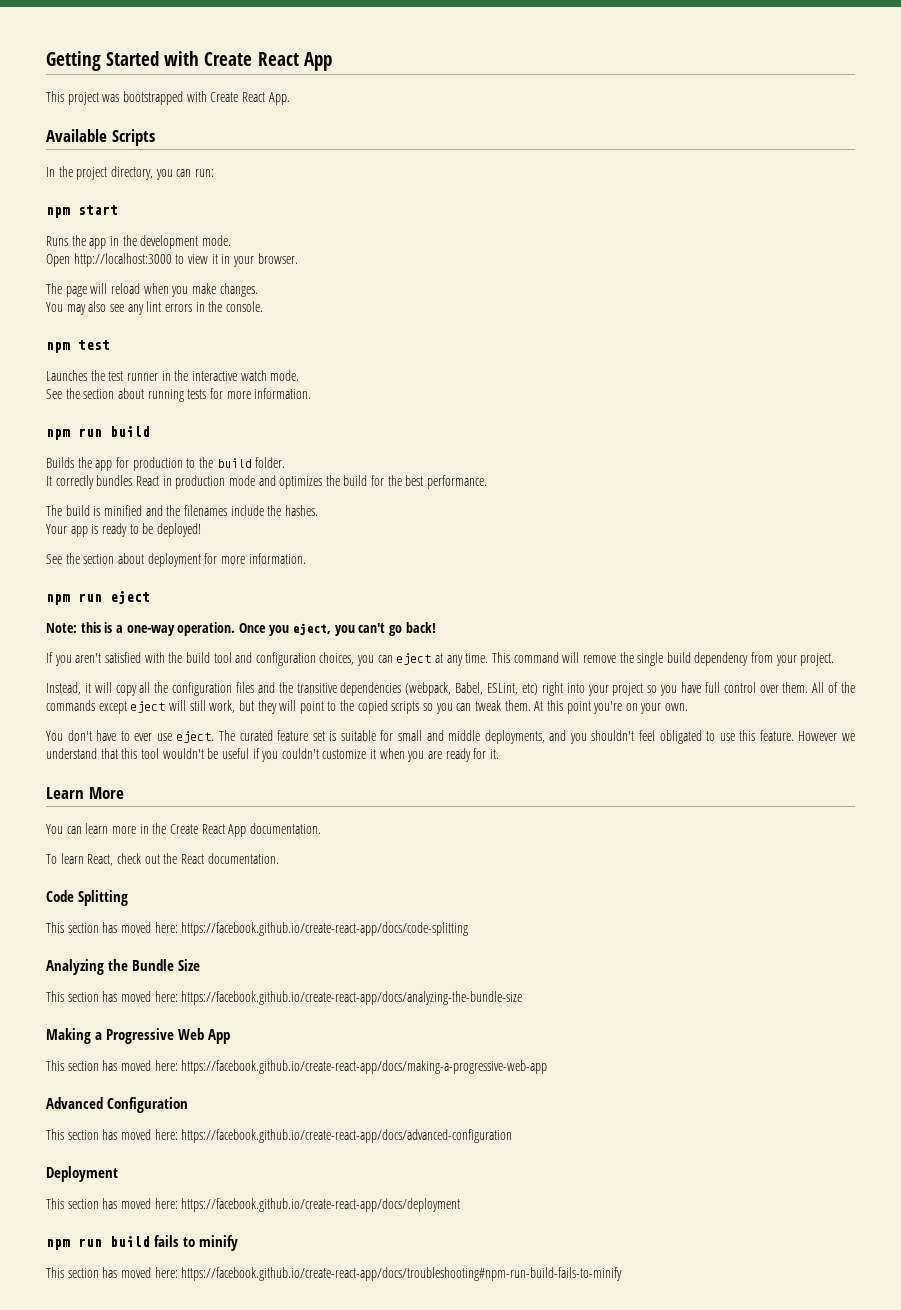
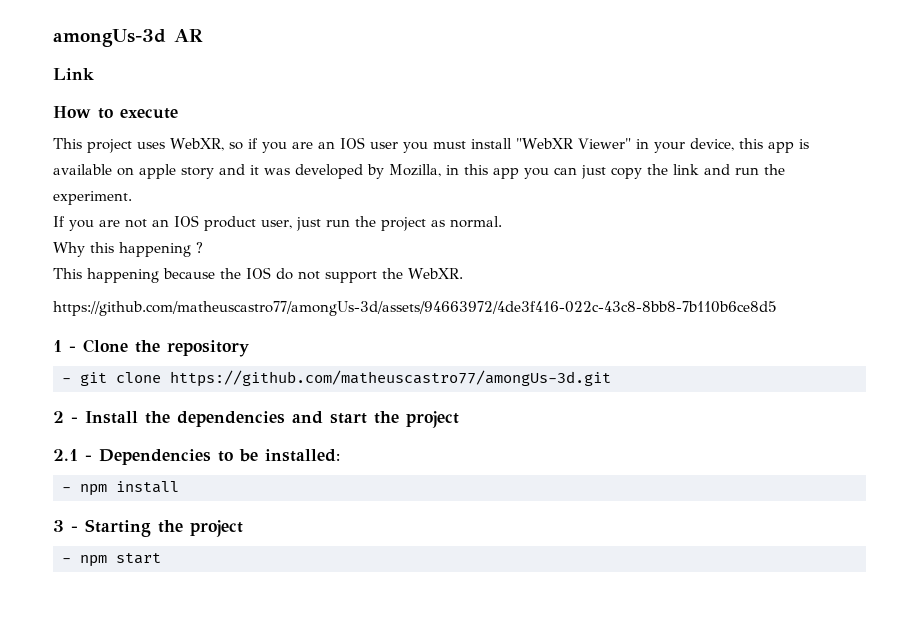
[46,51,332,71] [46,91,290,105] [46,129,155,146] [46,166,214,180] [46,205,118,218] [46,235,231,249] [46,253,298,267] [46,283,258,297] [46,301,263,315] [46,340,110,353] [46,370,300,381] [46,388,312,402] [46,426,150,440] [46,457,286,471] [46,475,488,489] [46,505,318,516] [46,523,201,537] [46,553,306,567] [46,591,150,605] [46,622,436,636] [46,652,835,666] [46,682,855,696] [46,700,689,714] [46,730,855,744] [46,748,499,762] [46,787,124,799] [46,823,321,837] [46,853,279,866] [46,890,129,906] [46,922,469,936] [46,959,201,975] [46,991,523,1005] [46,1028,231,1044] [46,1060,548,1074] [46,1097,189,1113] [46,1129,513,1143] [46,1166,118,1182] [46,1198,461,1212] [46,1235,239,1251] [46,1267,623,1281] Getting Started with Create React App // This project was bootstrapped with Create React App. // Available Scripts // In the project directory, you can run: // npm start // Runs the app in the development mode. // Open http://localhost:3000 to view it in your browser. // The page will reload when you make changes. // You may also see any lint errors in the console. // npm test // Launches the test runner in the interactive watch mode. // See the section about running tests for more information. // npm run build // Builds the app for production to the build folder. // It correctly bundles React in production mode and optimizes the build for the best performance. // The build is minified and the filenames include the hashes. // Your app is ready to be deployed! // See the section about deployment for more information. // npm run eject // Note: this is a one-way operation. Once you eject, you can't go back! // If you aren't satisfied with the build tool and configuration choices, you can eject at any time. This command will remove the single build dependency from your project. // Instead, it will copy all the configuration files and the transitive dependencies (webpack, Babel, ESLint, etc) right into your project so you have full control over them. All of the commands except eject will still work, but they will point to the copied scripts so you can tweak them. At this point you're on your own. // You don't have to ever use eject. The curated feature set is suitable for small and middle deployments, and you shouldn't feel obligated to use this feature. However we understand that this tool wouldn't be useful if you couldn't customize it when you are ready for it. // Learn More // You can learn more in the Create React App documentation. // To learn React, check out the React documentation. // Code Splitting // This section has moved here: https://facebook.github.io/create-react-app/docs/code-splitting // Analyzing the Bundle Size // This section has moved here: https://facebook.github.io/create-react-app/docs/analyzing-the-bundle-size // Making a Progressive Web App // This section has moved here: https://facebook.github.io/create-react-app/docs/making-a-progressive-web-app // Advanced Configuration // This section has moved here: https://facebook.github.io/create-react-app/docs/advanced-configuration // Deployment // This section has moved here: https://facebook.github.io/create-react-app/docs/deployment // npm run build fails to minify // This section has moved here: https://facebook.github.io/create-react-app/docs/troubleshooting#npm-run-build-fails-to-minify -> [53,29,203,47] [53,68,94,80] [53,106,178,119] [53,137,809,153] [53,164,785,179] [53,191,132,205] [53,215,502,231] [53,242,203,257] [53,267,463,283] [53,301,777,316] [53,339,249,357] [62,370,611,387] [53,411,459,428] [53,449,340,465] [62,481,179,496] [53,519,243,537] [62,553,161,567] amongUs-3d AR // Link // How to execute // This project uses WebXR, so if you are an IOS user you must install "WebXR Viewer" in your device, this app is available on apple story and it was developed by Mozilla, in this app you can just copy the link and run the experiment. // If you are not an IOS product user, just run the project as normal. // Why this happening ? // This happening because the IOS do not support the WebXR. // https://github.com/matheuscastro77/amongUs-3d/assets/94663972/4de3f416-022c-43c8-8bb8-7b110b6ce8d5 // 1 - Clone the repository // - git clone https://github.com/matheuscastro77/amongUs-3d.git // 2 - Install the dependencies and start the project // 2.1 - Dependencies to be installed: // - npm install // 3 - Starting the project // - npm start

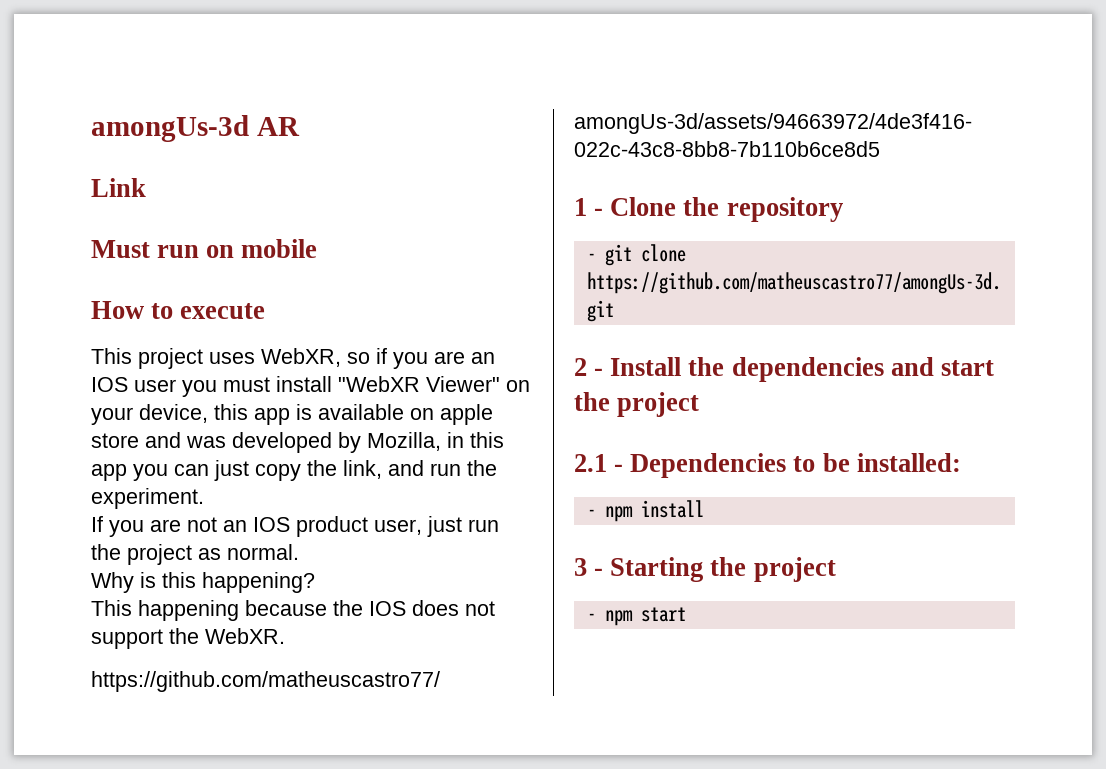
(94, 74) none -> [91,239,318,258] // Must run on mobile
[635,139,649,149] in -> [506,380,530,392] on
[181,164,259,179] story and it -> [91,432,181,448] store and
[673,164,699,175] link -> [343,460,382,479] link,
[90,242,203,257] this happening ? -> [140,572,315,593] is this happening?
[276,268,293,280] do -> [412,600,459,616] does

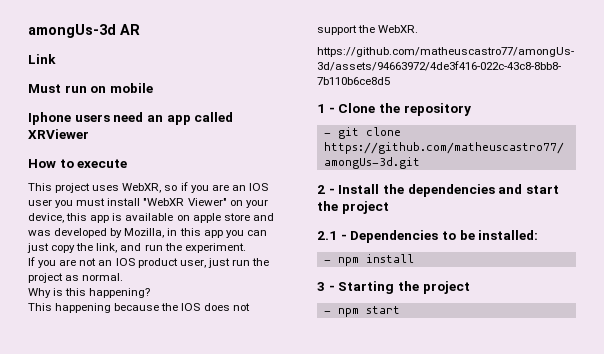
(318, 248) none -> [28,112,234,125] [28,129,89,139] // Iphone users need an app called XRViewer

